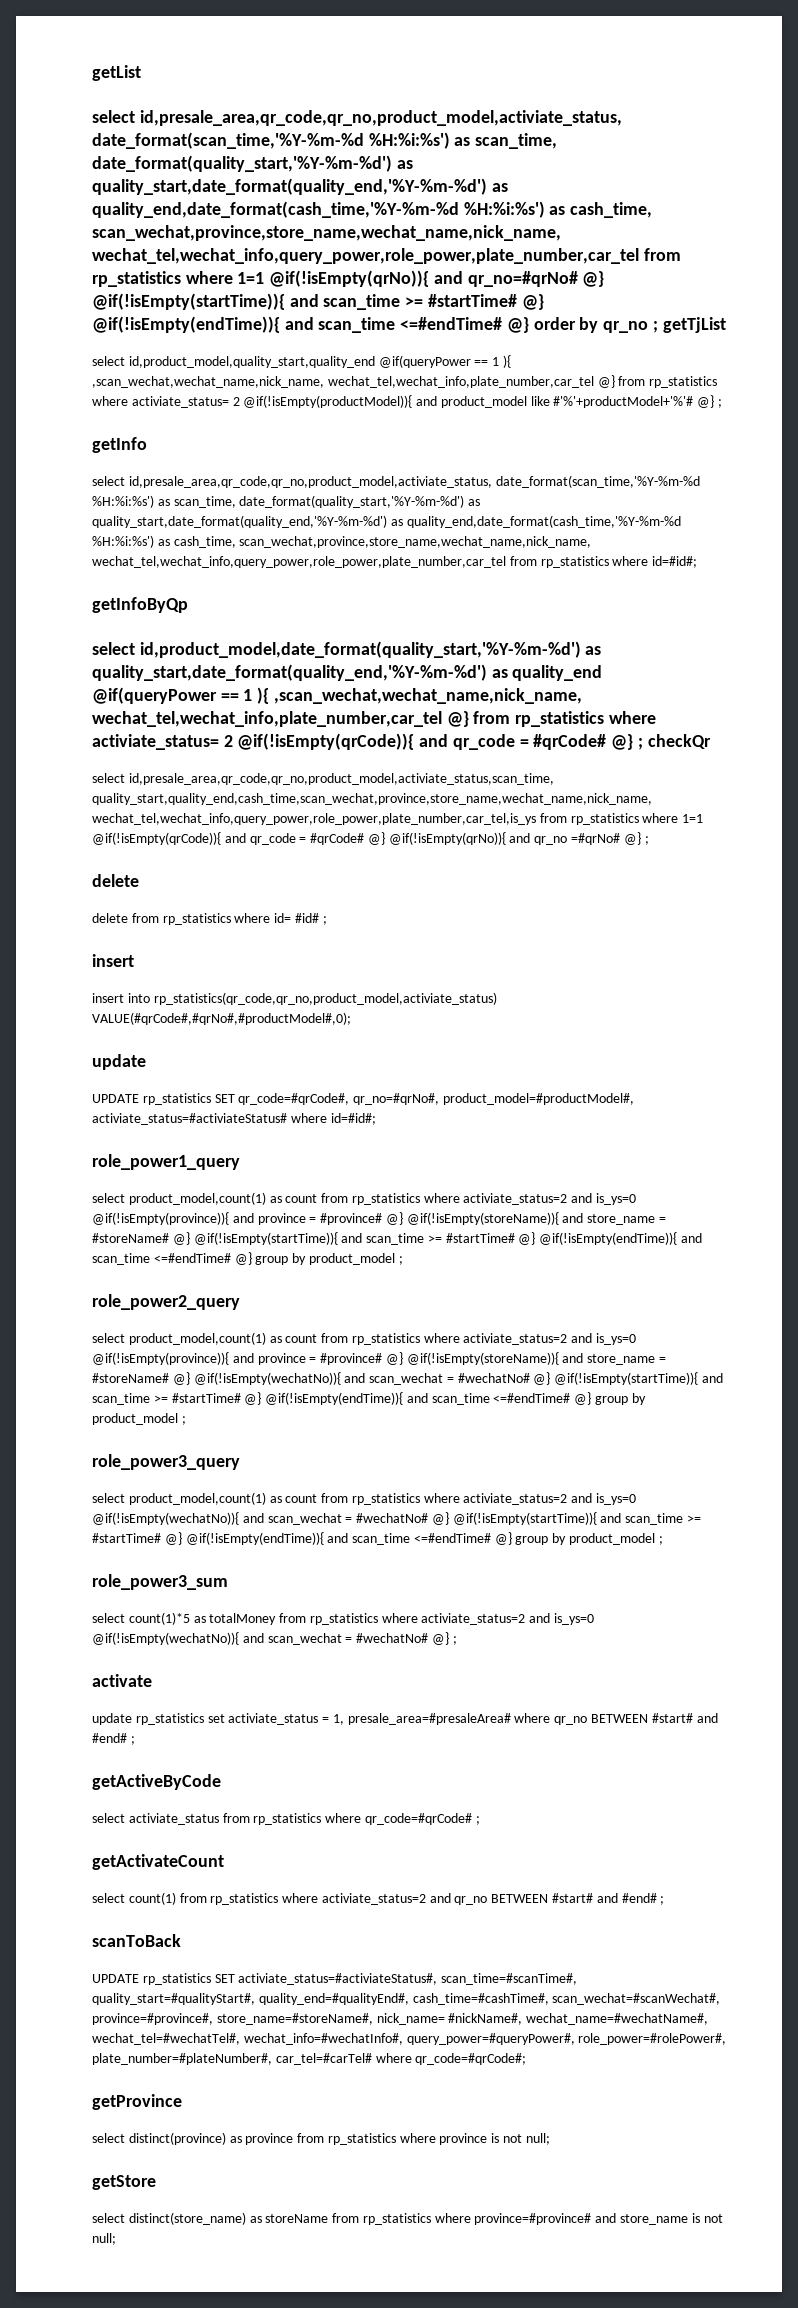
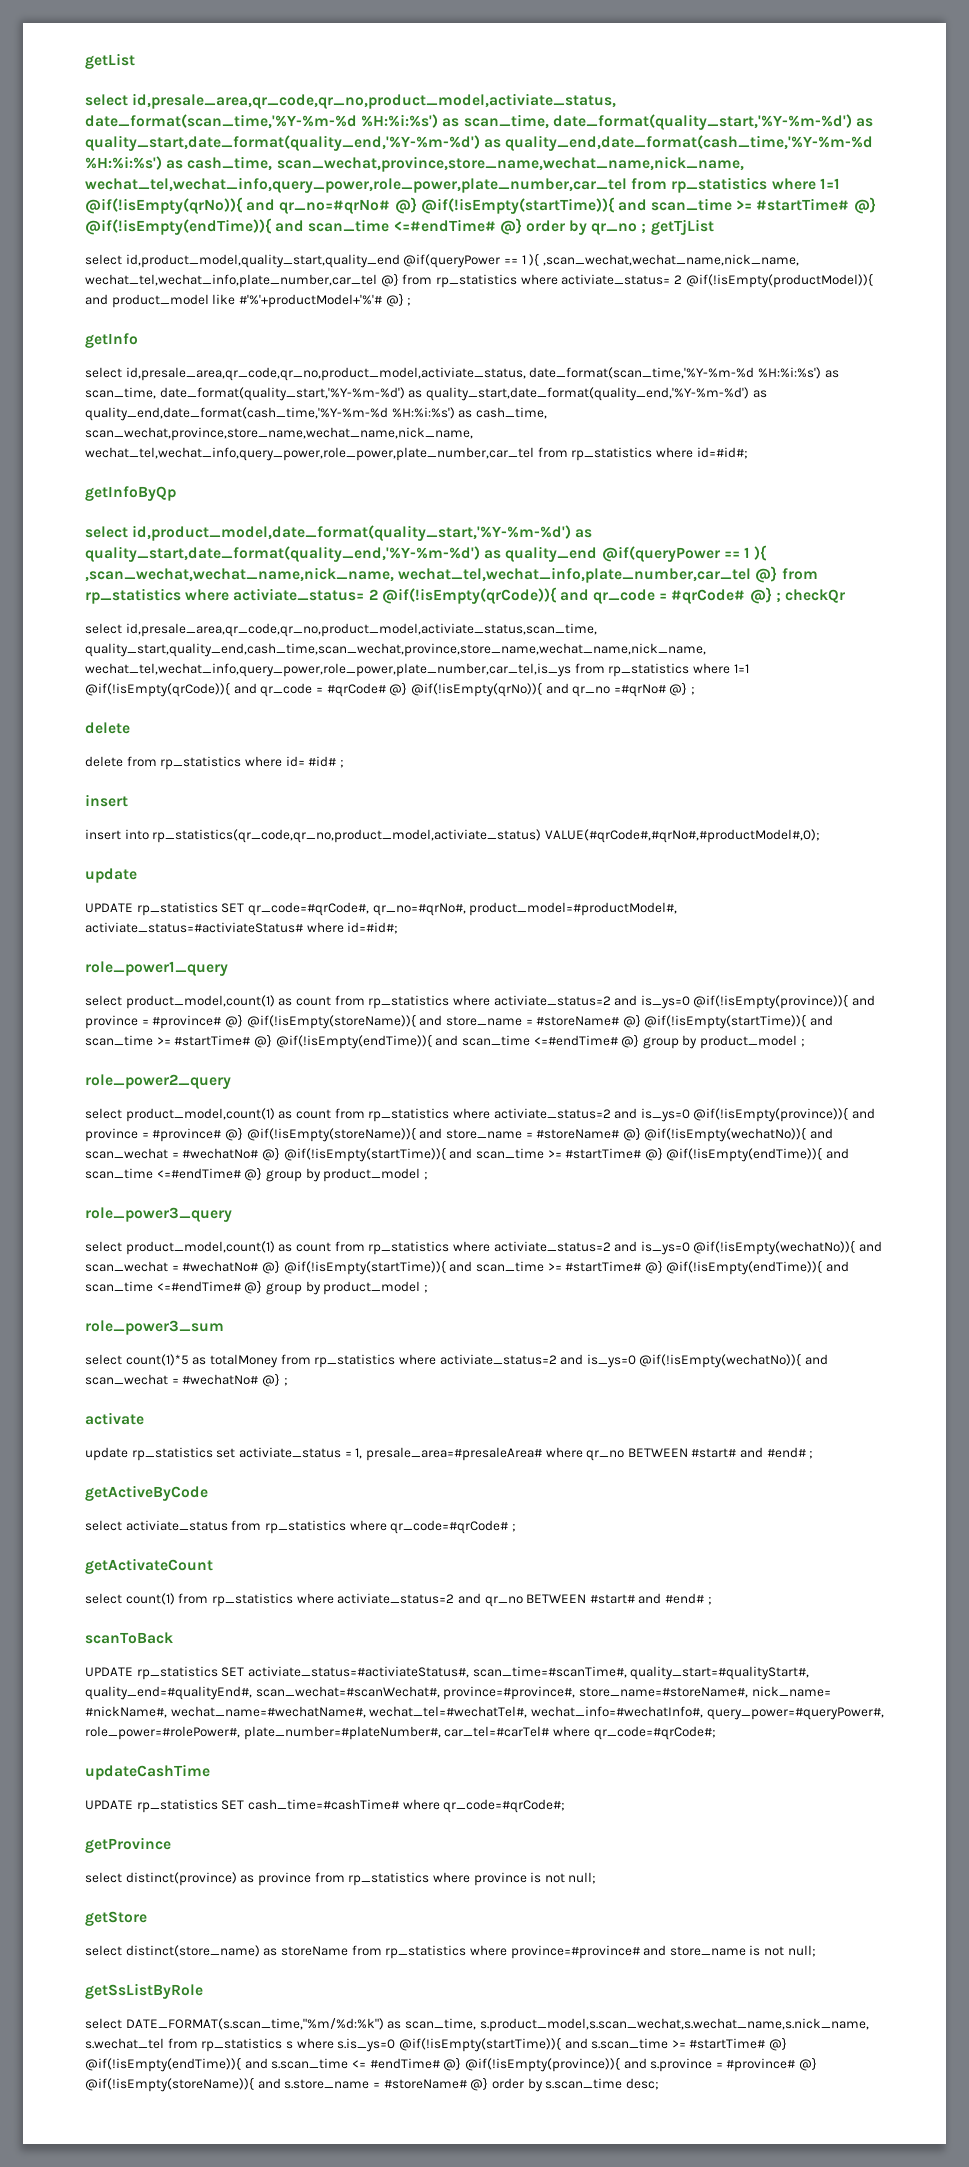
[412,1993,549,2005] cash_time=#cashTime#, -> (252, 1693) none
(527, 2059) none -> [85,1764,210,1780] [85,1799,566,1813] // updateCashTime // UPDATE rp_statistics SET cash_time=#cashTime# where qr_code=#qrCode#;
(116, 2239) none -> [85,1983,203,1999] [85,2018,869,2032] [85,2037,788,2052] [85,2057,818,2072] [85,2077,659,2092] // getSsListByRole // select DATE_FORMAT(s.scan_time,"%m/%d:%k") as scan_time, s.product_model,s.scan_wechat,s.wechat_name,s.nick_name, s.wechat_tel from rp_statistics s where s.is_ys=0 @if(!isEmpty(startTime)){ and s.scan_time >= #startTime# @} @if(!isEmpty(endTime)){ and s.scan_time <= #endTime# @} @if(!isEmpty(province)){ and s.province = #province# @} @if(!isEmpty(storeName)){ and s.store_name = #storeName# @} order by s.scan_time desc;

